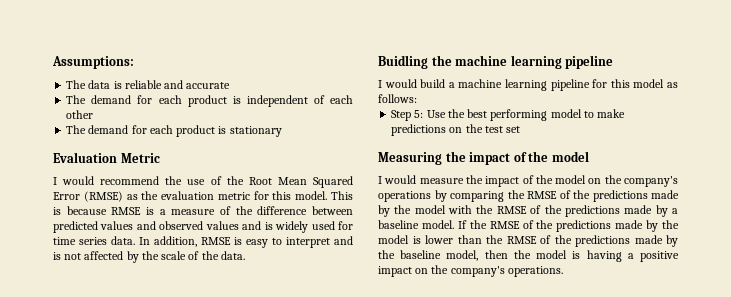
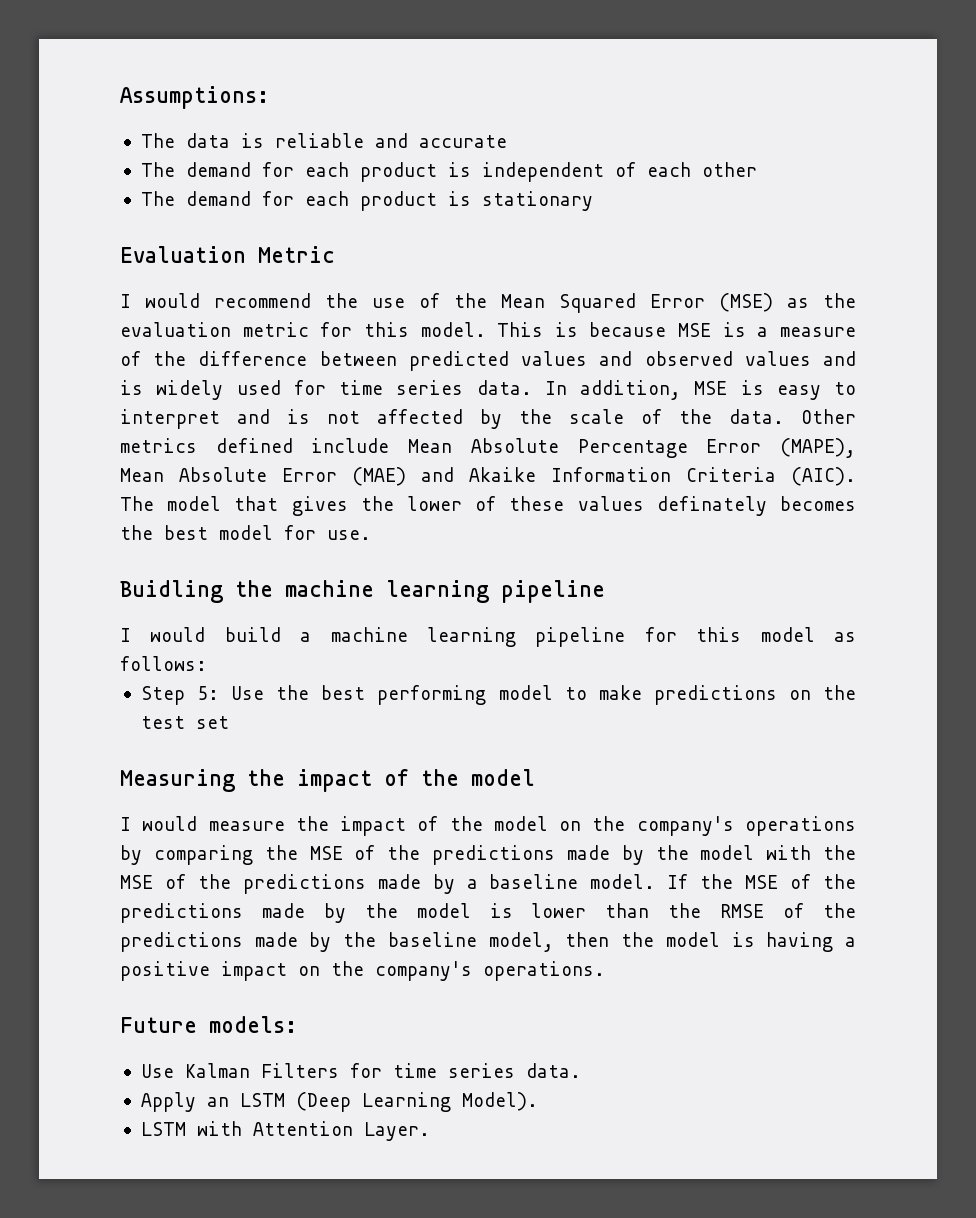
[248,177,272,185] Root -> (487, 300) none
[83,191,123,202] (RMSE) -> [719,293,773,312] (MSE)
[111,207,142,215] RMSE -> [678,323,712,337] MSE
[201,237,231,245] RMSE -> [694,381,728,395] MSE
(245, 255) none -> [801,409,856,424] [120,438,856,458] [120,467,856,486] [120,496,856,516] [120,525,371,540] Other metrics defined include Mean Absolute Percentage Error (MAPE), Mean Absolute Error (MAE) and Akaike Information Criteria (AIC). The model that gives the lower of these values definately becomes the best model for use.
[527,191,557,199] RMSE -> [309,846,343,860] MSE
[496,206,527,214] RMSE -> [120,875,153,889] MSE
[489,221,520,229] RMSE -> [745,875,779,889] MSE
(563, 271) none -> [120,1016,297,1033] [140,1063,581,1078] [140,1092,538,1112] [140,1121,430,1141] // Future models: // Use Kalman Filters for time series data. // Apply an LSTM (Deep Learning Model). // LSTM with Attention Layer.

